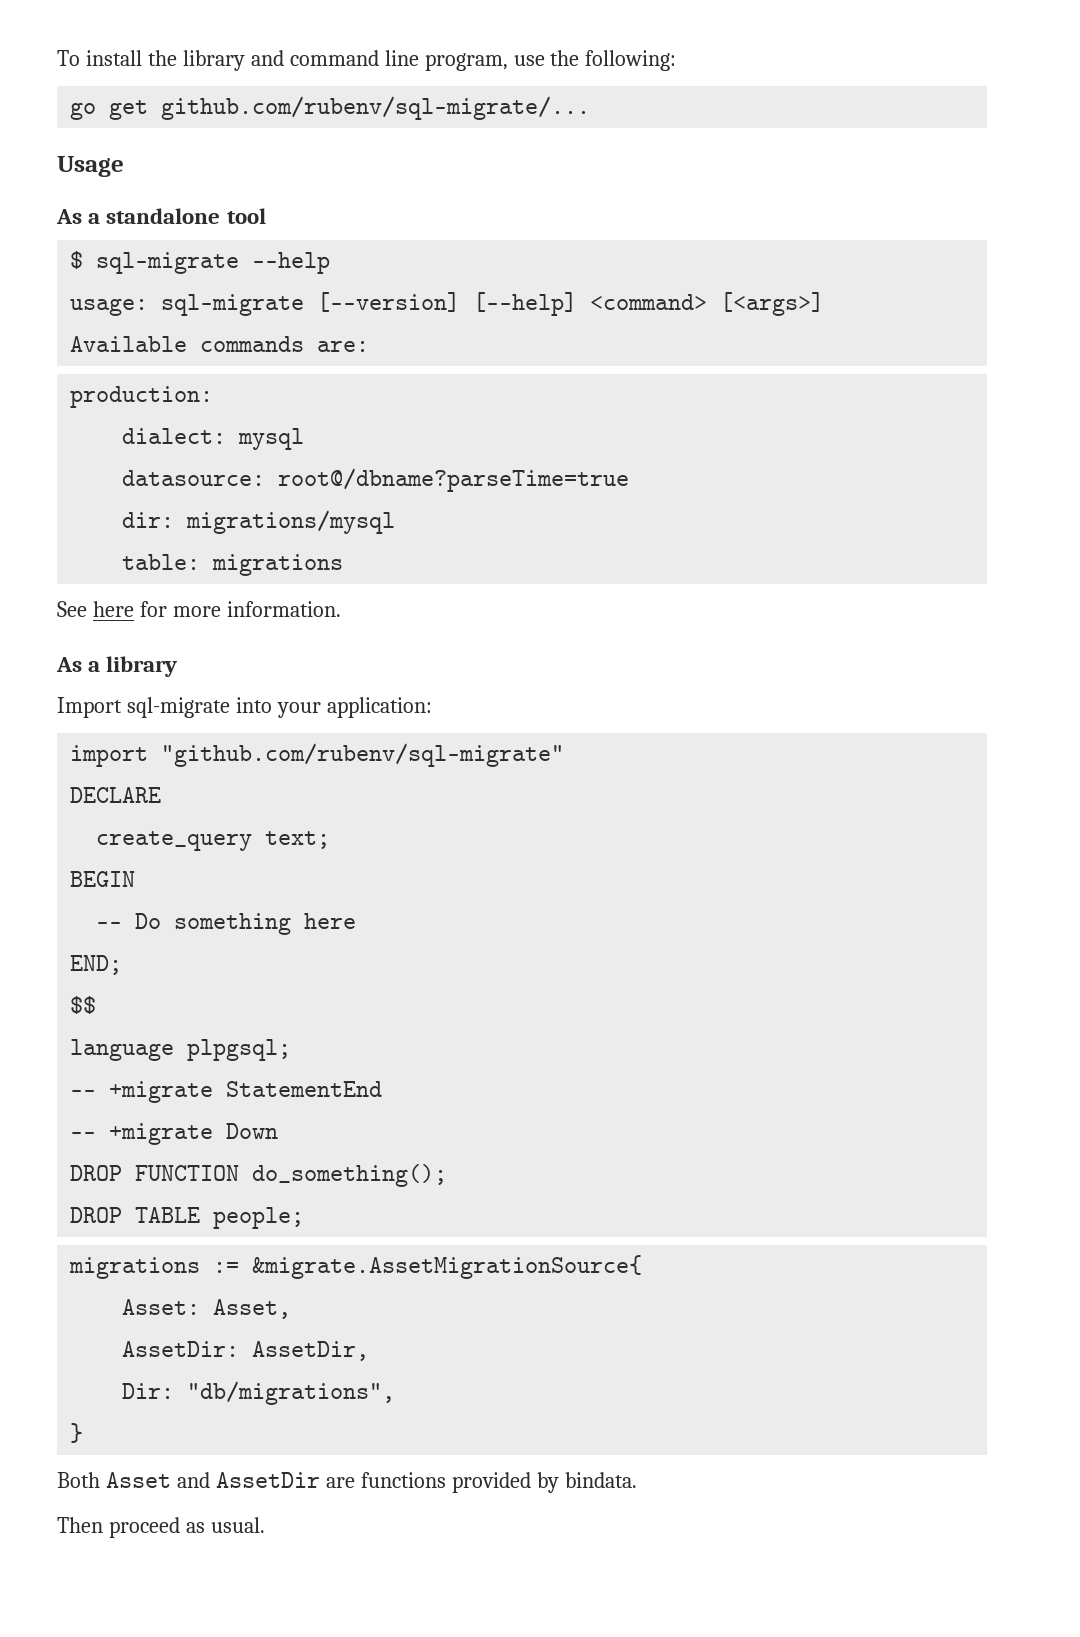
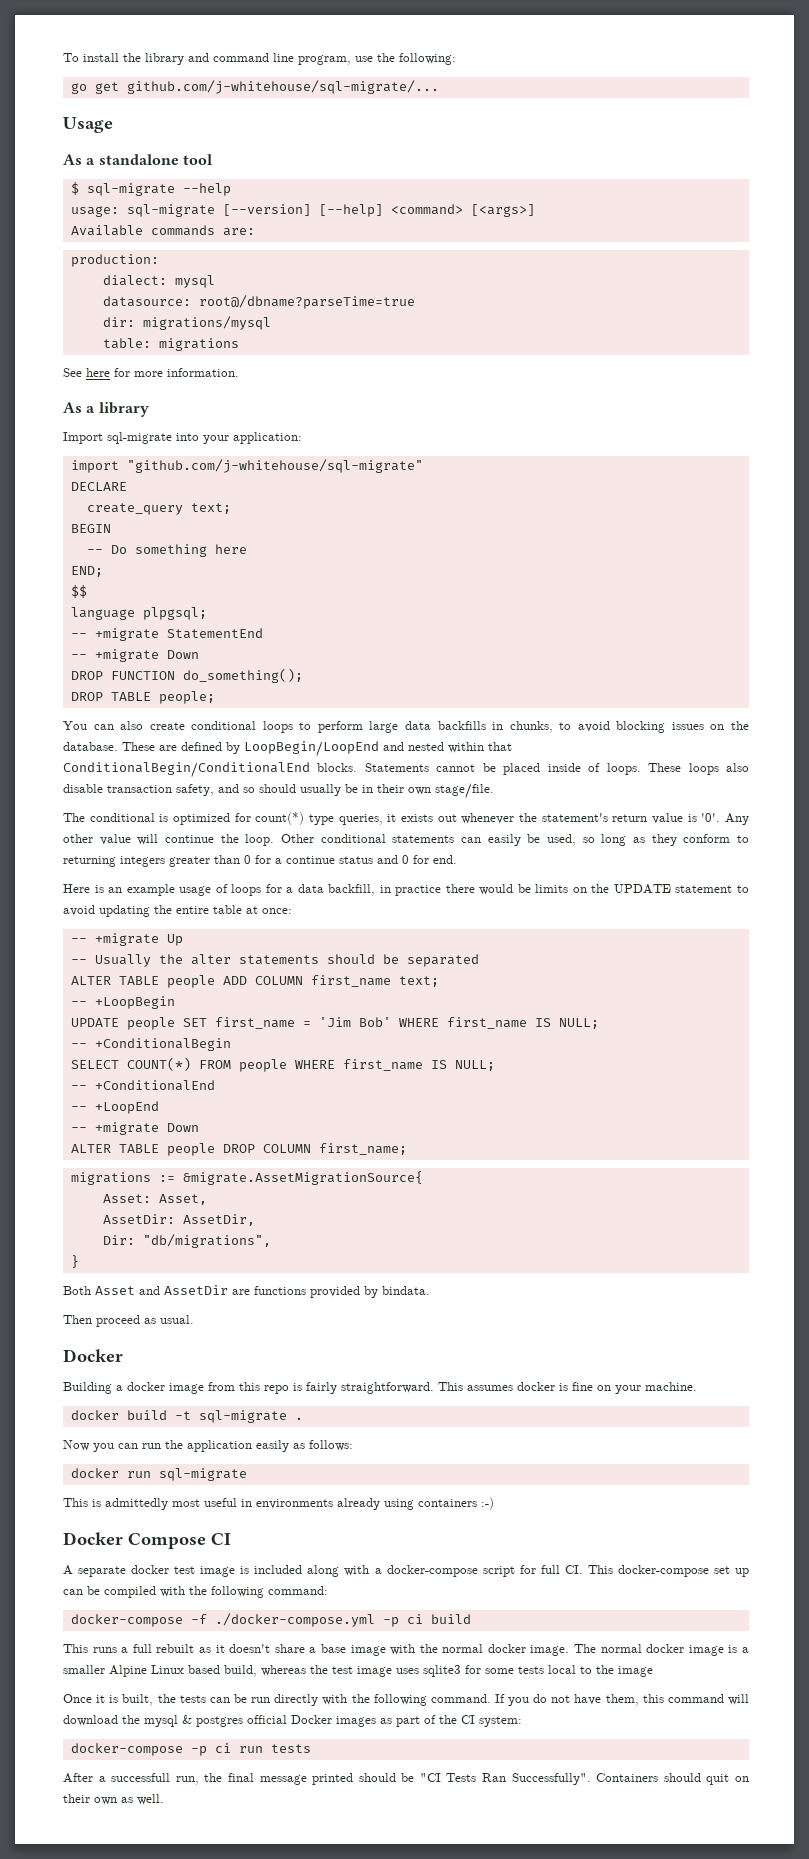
[161,96,591,120] github.com/rubenv/sql-migrate/... -> [126,80,439,94] github.com/j-whitehouse/sql-migrate/...
[161,743,565,767] "github.com/rubenv/sql-migrate" -> [126,459,423,473] "github.com/j-whitehouse/sql-migrate"
(305, 1218) none -> [63,721,749,733] [63,741,512,757] [63,762,750,778] [63,783,494,799] [63,812,749,825] [63,834,749,846] [63,855,457,867] [63,884,749,896] [63,905,292,917] [70,933,183,946] [70,954,479,967] [70,975,439,988] [70,996,175,1009] [70,1017,599,1030] [70,1038,231,1051] [70,1057,495,1072] [70,1080,215,1091] [70,1101,159,1114] [70,1122,199,1135] [70,1143,407,1156] // You can also create conditional loops to perform large data backfills in chunks, to avoid blocking issues on the database. These are defined by LoopBegin/LoopEnd and nested within that ConditionalBegin/ConditionalEnd blocks. Statements cannot be placed inside of loops. These loops also disable transaction safety, and so should usually be in their own stage/file. // The conditional is optimized for count(*) type queries, it exists out whenever the statement's return value is '0'. Any other value will continue the loop. Other conditional statements can easily be used, so long as they conform to returning integers greater than 0 for a continue status and 0 for end. // Here is an example usage of loops for a data backfill, in practice there would be limits on the UPDATE statement to avoid updating the entire table at once: // -- +migrate Up // -- Usually the alter statements should be separated // ALTER TABLE people ADD COLUMN first_name text; // -- +LoopBegin // UPDATE people SET first_name = 'Jim Bob' WHERE first_name IS NULL; // -- +ConditionalBegin // SELECT COUNT(*) FROM people WHERE first_name IS NULL; // -- +ConditionalEnd // -- +LoopEnd // -- +migrate Down // ALTER TABLE people DROP COLUMN first_name;
(265, 1525) none -> [63,1349,123,1362] [63,1382,697,1394] [70,1410,303,1423] [63,1440,353,1452] [70,1468,247,1481] [63,1497,494,1510] [63,1532,231,1549] [63,1565,749,1577] [63,1586,328,1598] [70,1613,471,1627] [63,1644,749,1656] [63,1665,653,1677] [63,1694,749,1706] [63,1715,522,1727] [70,1743,311,1756] [63,1773,749,1785] [63,1794,164,1805] // Docker // Building a docker image from this repo is fairly straightforward. This assumes docker is fine on your machine. // docker build -t sql-migrate . // Now you can run the application easily as follows: // docker run sql-migrate // This is admittedly most useful in environments already using containers :-) // Docker Compose CI // A separate docker test image is included along with a docker-compose script for full CI. This docker-compose set up can be compiled with the following command: // docker-compose -f ./docker-compose.yml -p ci build // This runs a full rebuilt as it doesn't share a base image with the normal docker image. The normal docker image is a smaller Alpine Linux based build, whereas the test image uses sqlite3 for some tests local to the image // Once it is built, the tests can be run directly with the following command. If you do not have them, this command will download the mysql & postgres official Docker images as part of the CI system: // docker-compose -p ci run tests // After a successfull run, the final message printed should be "CI Tests Ran Successfully". Containers should quit on their own as well.

